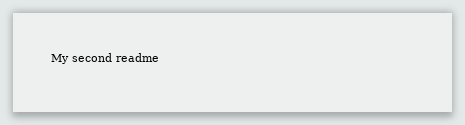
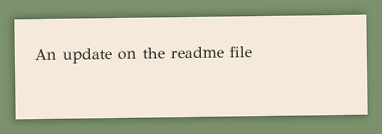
[51,53,159,64] My second readme -> [34,46,252,64] An update on the readme file

